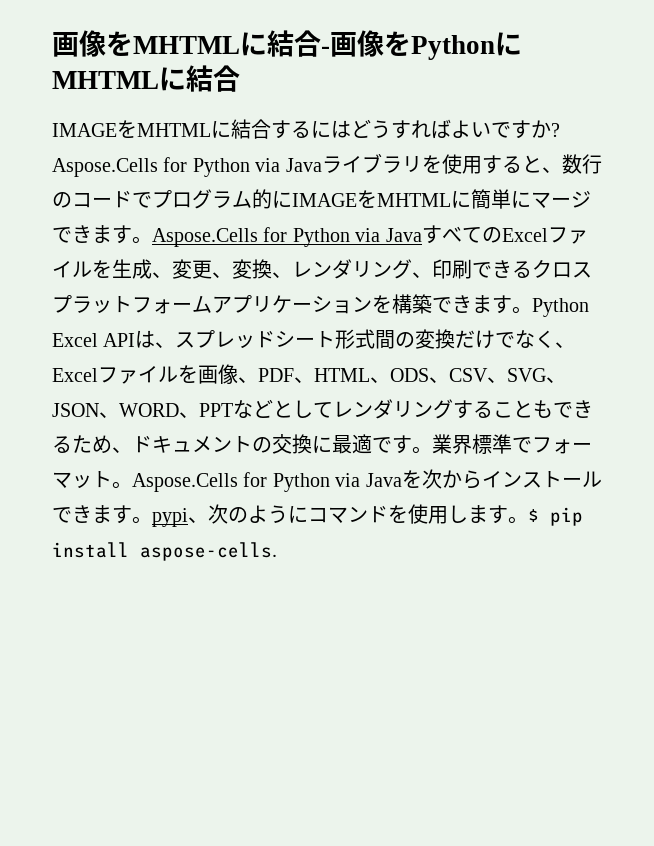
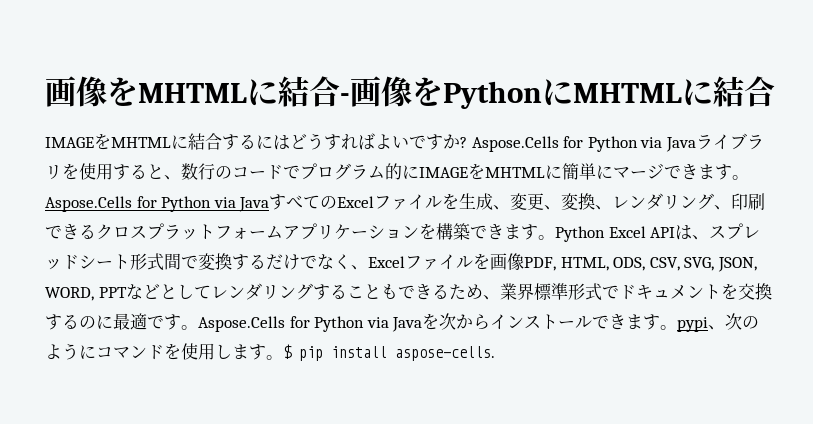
[395,329,456,349] の変換 -> [181,253,266,270] で変換する
[238,368,566,383] [52,403,199,418] 、PDF、HTML、ODS、CSV、SVG、JSON、WORD、 -> [524,257,757,272] [45,287,94,301] PDF, HTML, ODS, CSV, SVG, JSON, WORD,
[132,434,592,454] [52,471,112,489] ドキュメントの交換に最適です。業界標準でフォーマット -> [499,283,772,301] [45,313,181,330] 業界標準形式でドキュメントを交換するのに最適です

